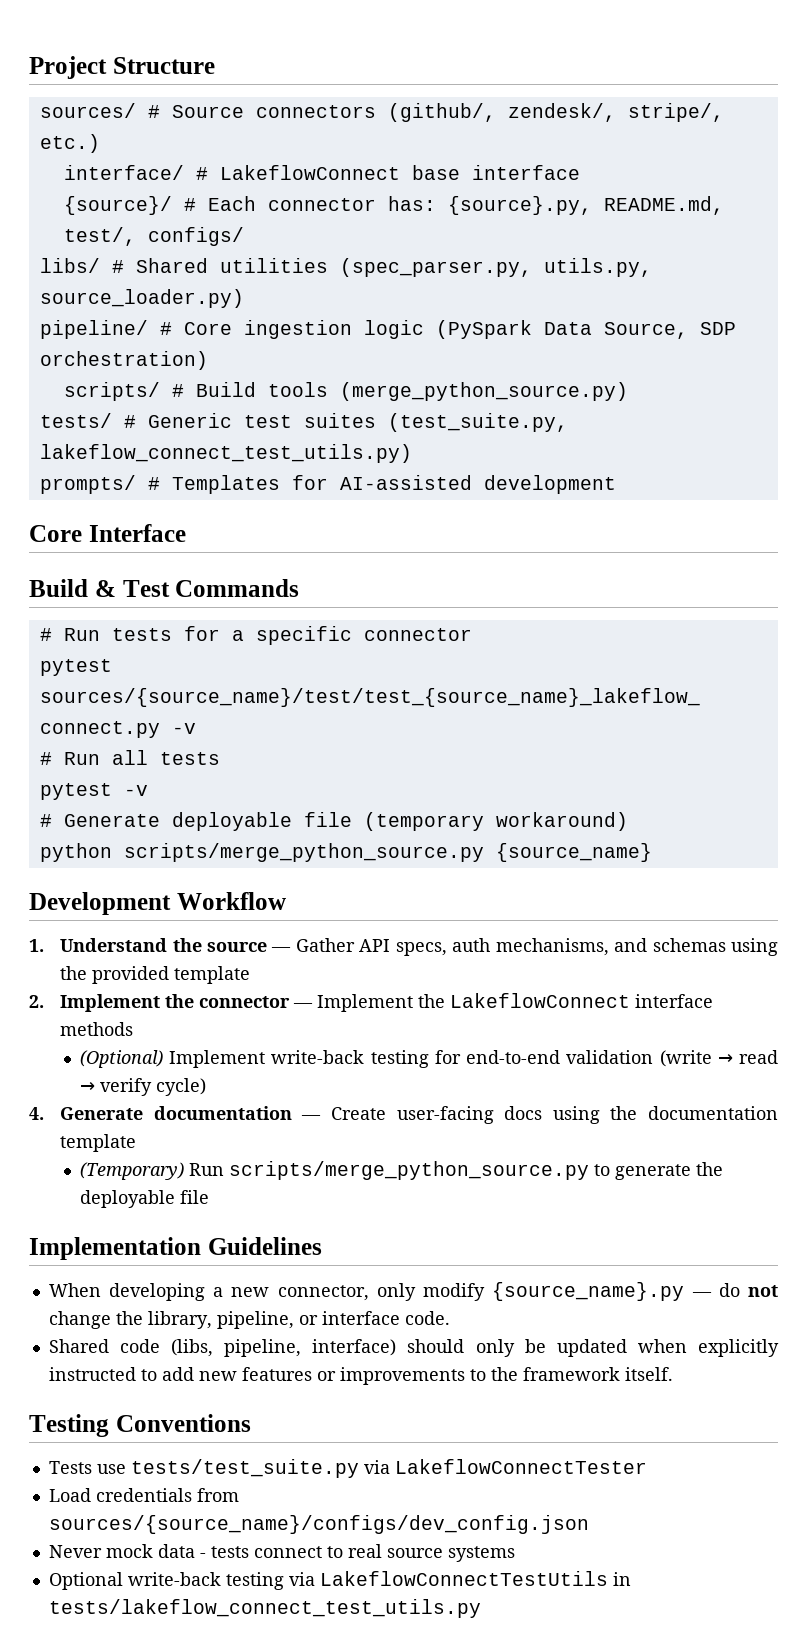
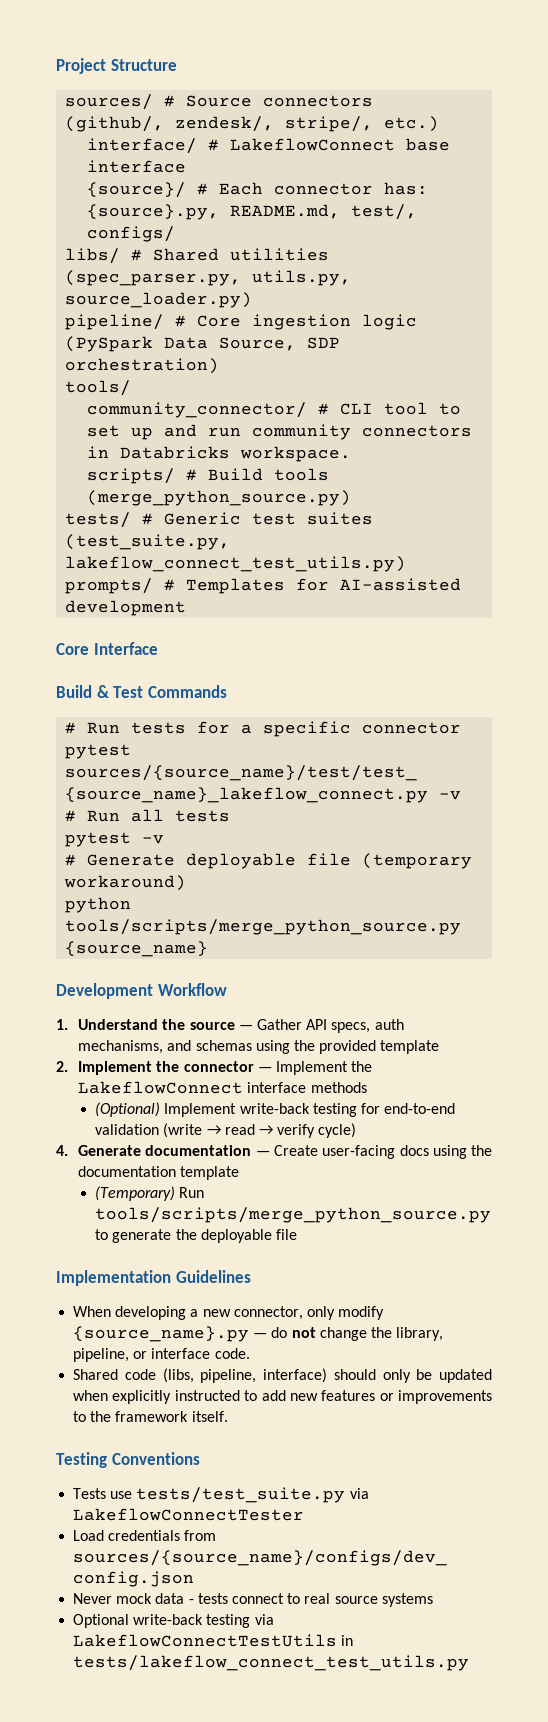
(208, 360) none -> [65,380,132,396] [87,402,462,418] [87,424,473,440] [87,446,352,462] // tools/ // community_connector/ # CLI tool to set up and run community connectors in Databricks workspace.
[123,843,484,862] scripts/merge_python_source.py -> [65,919,462,935] tools/scripts/merge_python_source.py
[228,1161,589,1180] scripts/merge_python_source.py -> [95,1207,492,1223] tools/scripts/merge_python_source.py

